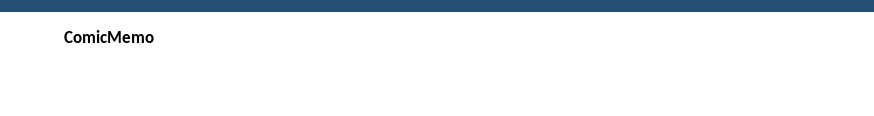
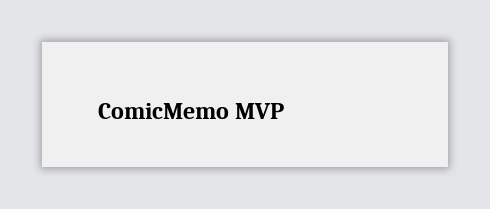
(154, 36) none -> [235,103,285,119] MVP

